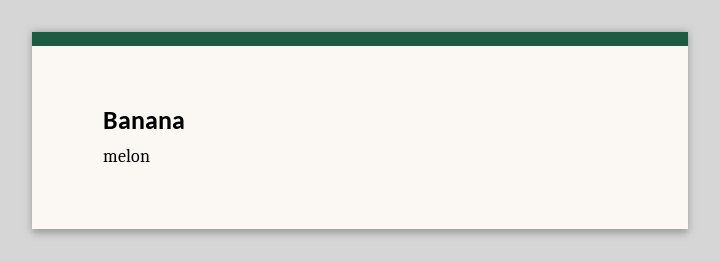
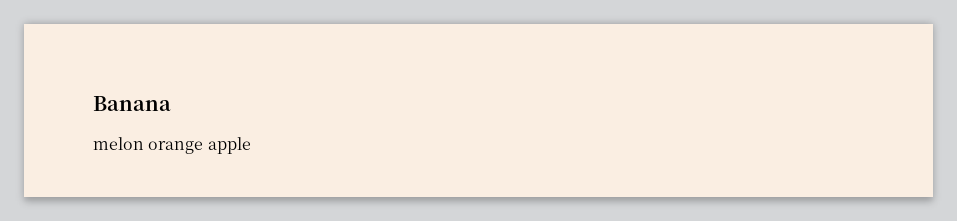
(150, 155) none -> [148,137,251,154] orange apple

